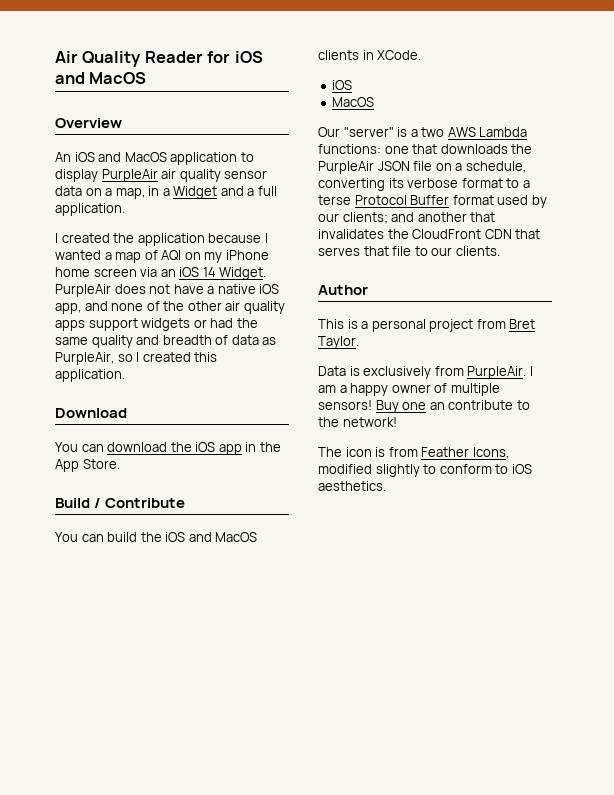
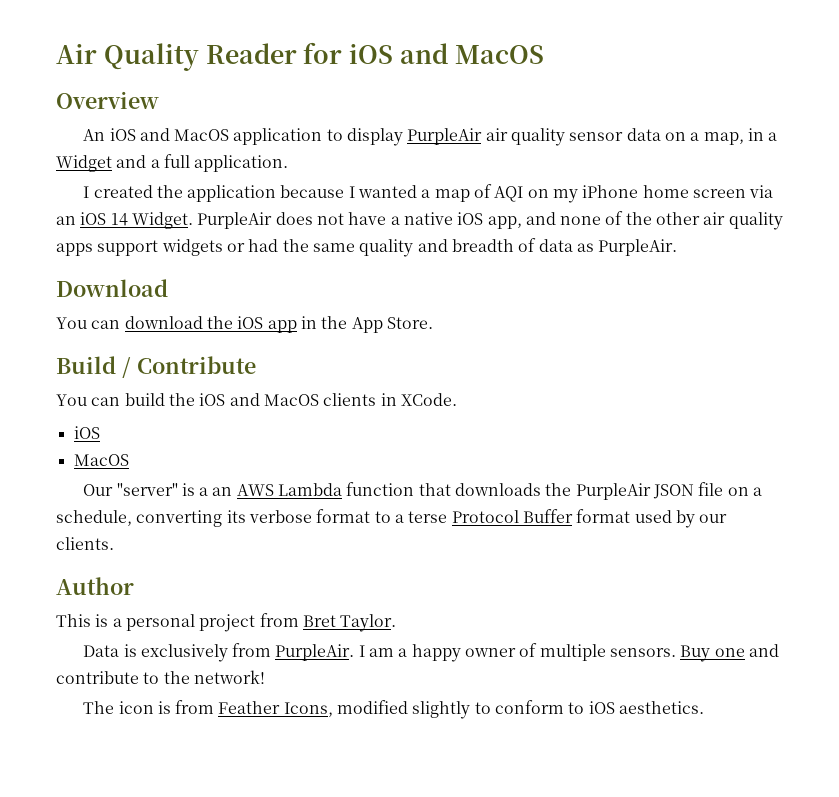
[55,352,218,365] [55,369,125,382] PurpleAir, so I created this application. -> [598,239,678,256] PurpleAir.
[421,127,445,137] two -> [212,487,233,496] an
[318,144,409,154] functions: one -> [346,482,415,496] function
[342,212,496,224] [318,229,541,239] [318,246,453,256] clients; and another that invalidates the CloudFront CDN that serves that file to our -> (728, 518) none
[318,400,372,410] sensors! -> [610,648,677,657] sensors.
[429,402,445,410] an -> [748,644,779,657] and

